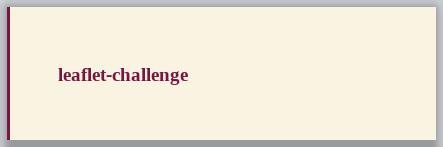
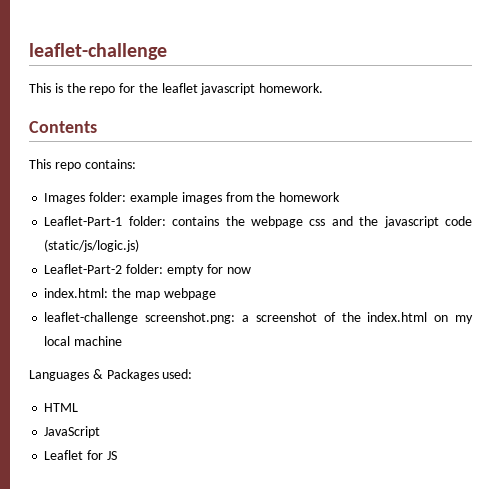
[58,68,188,85] leaflet-challenge -> [29,43,167,60] [29,83,324,95] [29,121,97,133] [29,159,136,171] [44,192,341,204] [44,216,472,228] [44,239,140,252] [44,264,251,276] [44,288,216,300] [44,312,473,324] [44,336,123,346] [29,369,193,381] [44,403,79,412] [44,426,101,438] [44,450,117,460] leaflet-challenge // This is the repo for the leaflet javascript homework. // Contents // This repo contains: // Images folder: example images from the homework // Leaflet-Part-1 folder: contains the webpage css and the javascript code (static/js/logic.js) // Leaflet-Part-2 folder: empty for now // index.html: the map webpage // leaflet-challenge screenshot.png: a screenshot of the index.html on my local machine // Languages & Packages used: // HTML // JavaScript // Leaflet for JS

